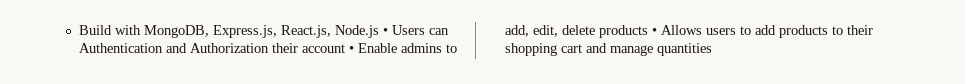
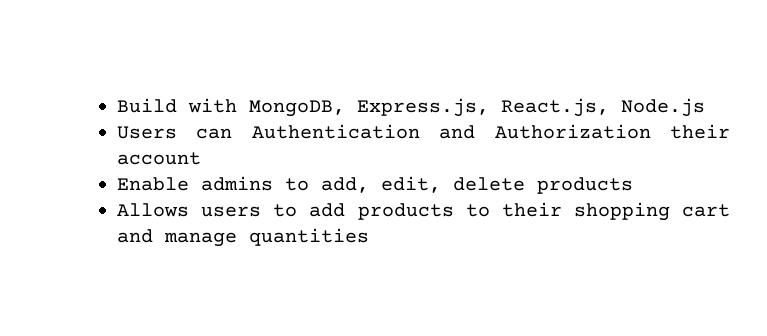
[382,28,388,35] • -> (705, 107) //
[348,46,354,53] • -> (201, 158) //
[651,28,657,35] • -> (633, 185) //

